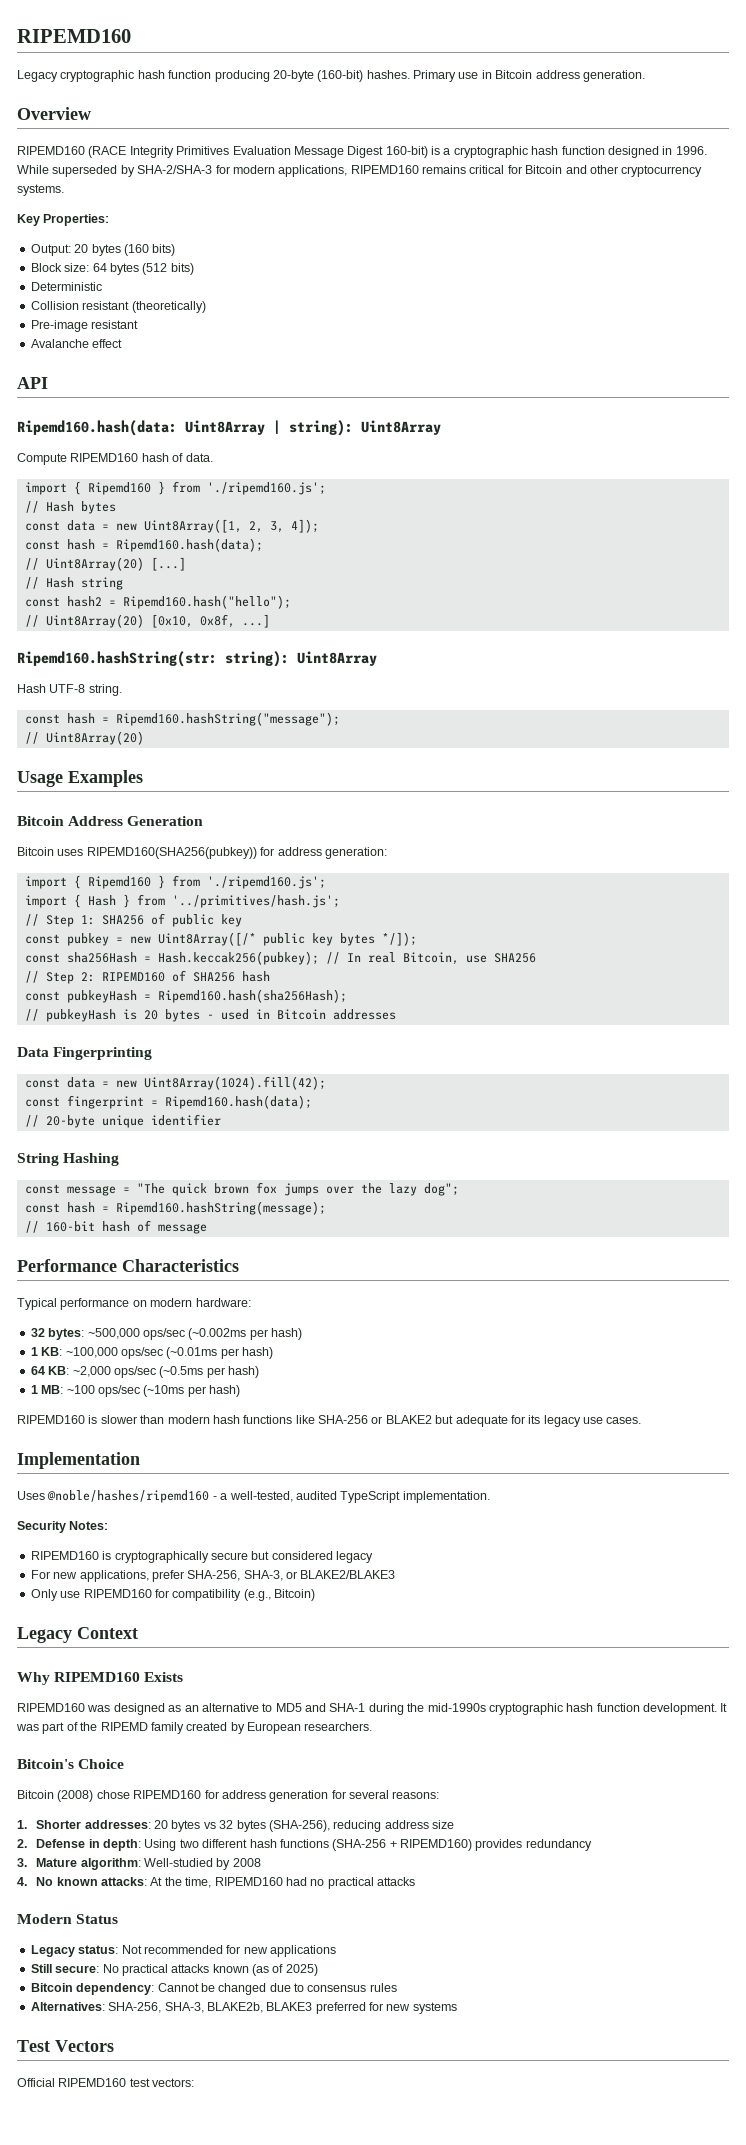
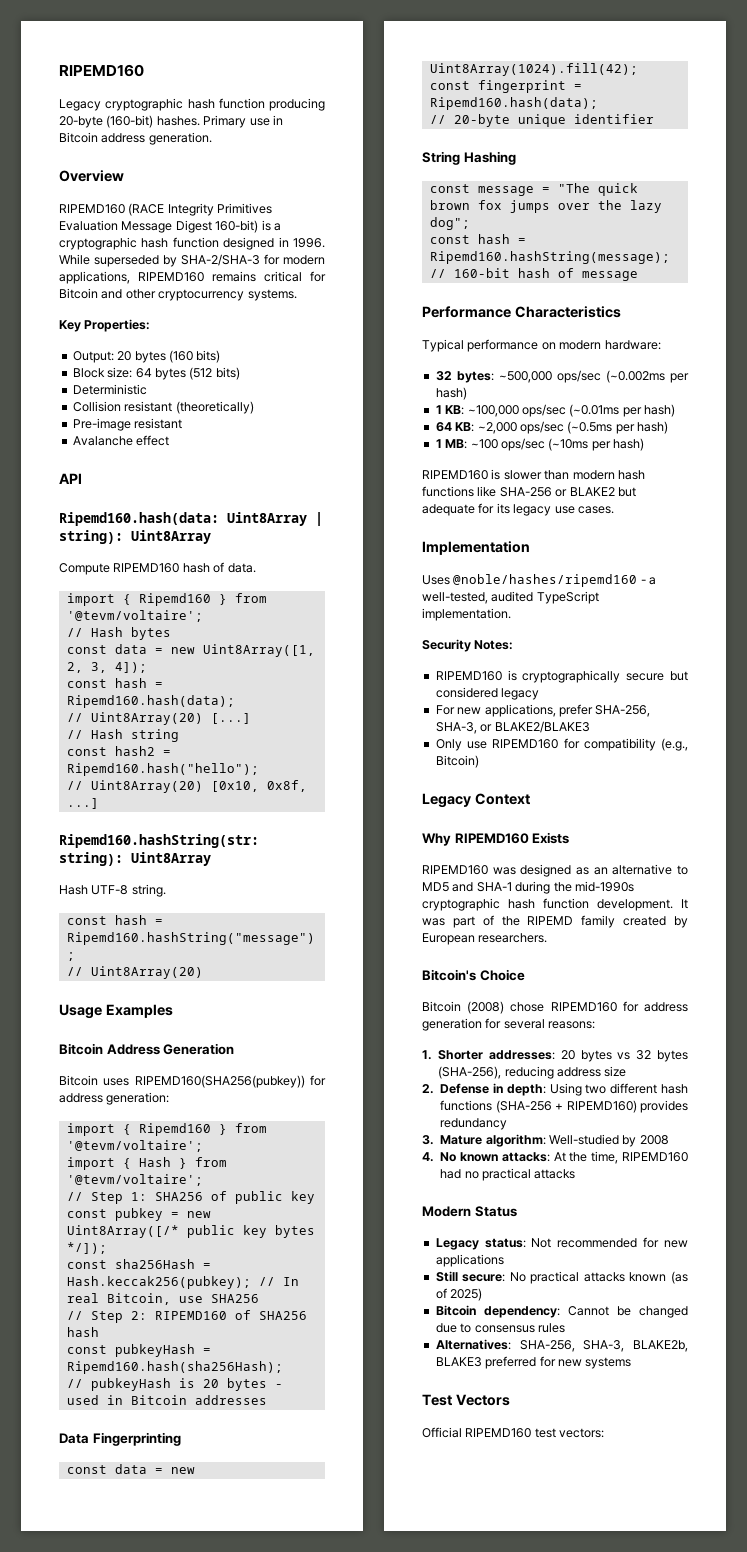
[206,482,326,495] './ripemd160.js'; -> [66,610,203,622] '@tevm/voltaire';
[206,876,326,889] './ripemd160.js'; -> [66,1140,203,1152] '@tevm/voltaire';
[171,895,340,908] '../primitives/hash.js'; -> [66,1174,203,1186] '@tevm/voltaire';

